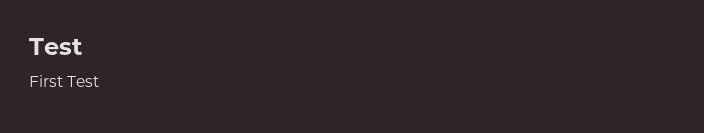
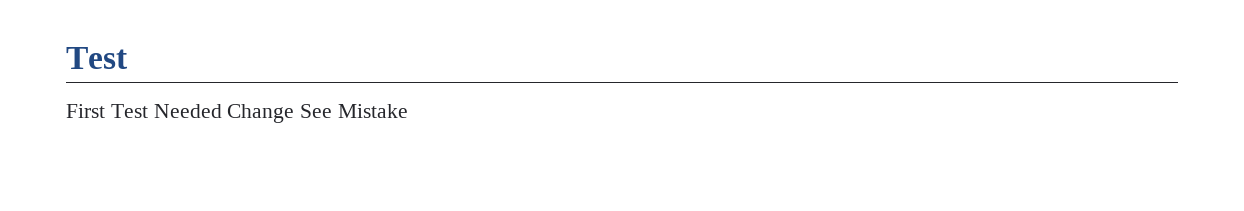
(100, 81) none -> [153,104,409,123] Needed Change See Mistake

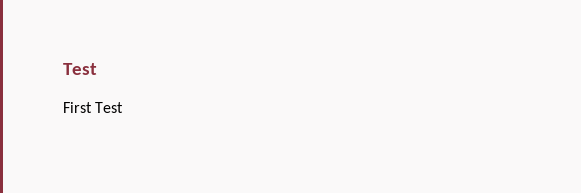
[153,104,409,123] Needed Change See Mistake -> (124, 107) none

